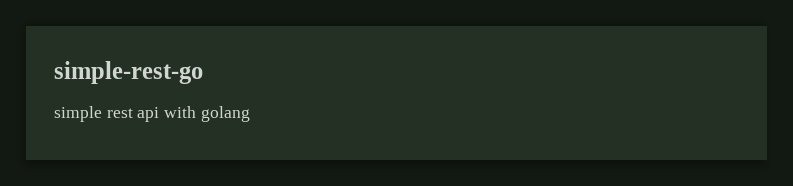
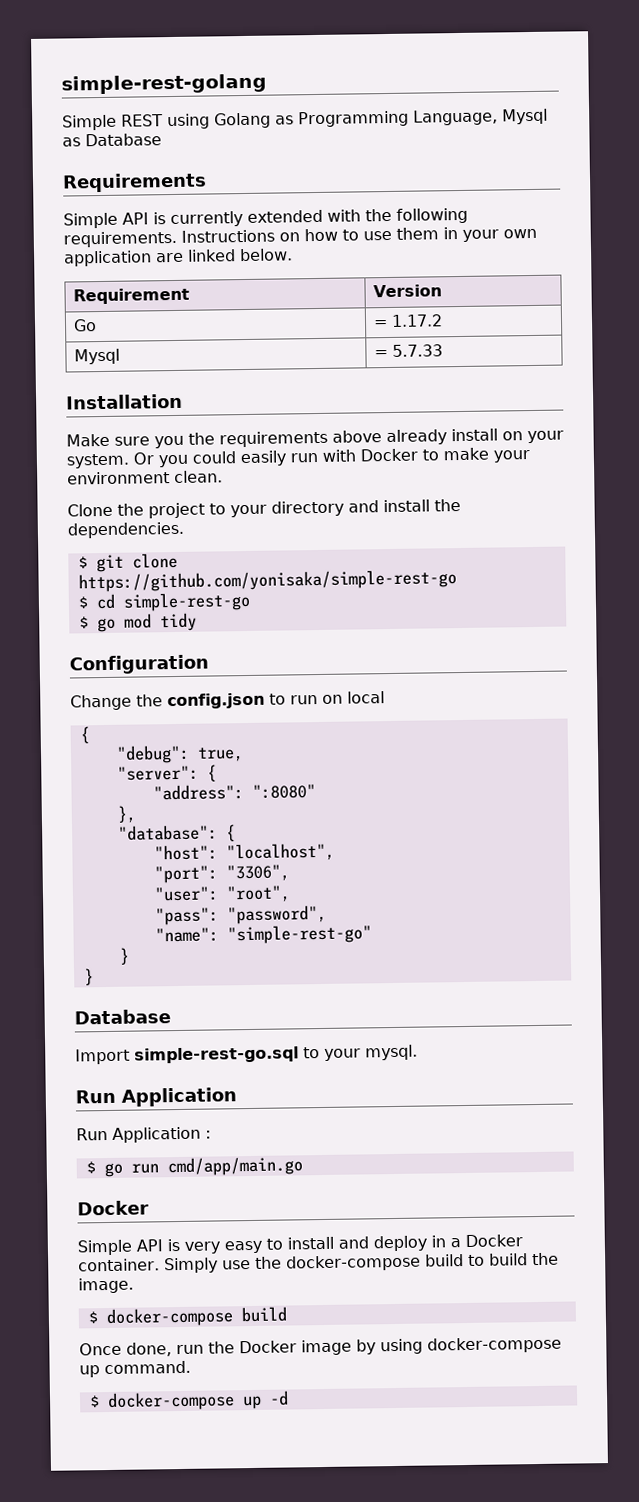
[54,61,203,84] [54,106,250,122] simple-rest-go // simple rest api with golang -> [61,73,267,95] [62,108,548,131] [62,133,162,147] [62,172,207,193] [63,207,468,229] [63,227,537,248] [64,248,293,267] [73,287,191,305] [373,284,443,298] [73,319,98,332] [373,314,444,328] [74,348,121,365] [374,344,444,358] [66,393,183,410] [66,428,564,449] [66,447,530,469] [67,470,223,485] [67,499,461,519] [67,521,184,539] [77,552,178,573] [77,569,457,593] [77,591,251,612] [78,612,197,633] [69,654,209,675] [70,691,385,711] [79,726,90,744] [115,744,244,764] [116,764,217,782] [152,784,316,801] [116,805,136,823] [117,824,236,842] [153,842,335,862] [153,864,290,884] [153,885,291,903] [154,904,327,926] [154,924,372,945] [118,947,129,965] [83,968,94,986] [74,1009,171,1025] [75,1044,418,1065] [75,1087,237,1107] [76,1126,211,1143] [85,1156,303,1178] [77,1200,149,1216] [77,1234,523,1256] [78,1252,559,1274] [78,1277,134,1294] [87,1306,287,1328] [79,1336,562,1357] [79,1360,191,1378] [88,1390,289,1412] simple-rest-golang // Simple REST using Golang as Programming Language, Mysql as Database // Requirements // Simple API is currently extended with the following requirements. Instructions on how to use them in your own application are linked below. // Requirement | Version // Go | = 1.17.2 // Mysql | = 5.7.33 // Installation // Make sure you the requirements above already install on your system. Or you could easily run with Docker to make your environment clean. // Clone the project to your directory and install the dependencies. // $ git clone https://github.com/yonisaka/simple-rest-go // $ cd simple-rest-go // $ go mod tidy // Configuration // Change the config.json to run on local // { // "debug": true, // "server": { // "address": ":8080" // }, // "database": { // "host": "localhost", // "port": "3306", // "user": "root", // "pass": "password", // "name": "simple-rest-go" // } // } // Database // Import simple-rest-go.sql to your mysql. // Run Application // Run Application : // $ go run cmd/app/main.go // Docker // Simple API is very easy to install and deploy in a Docker container. Simply use the docker-compose build to build the image. // $ docker-compose build // Once done, run the Docker image by using docker-compose up command. // $ docker-compose up -d

